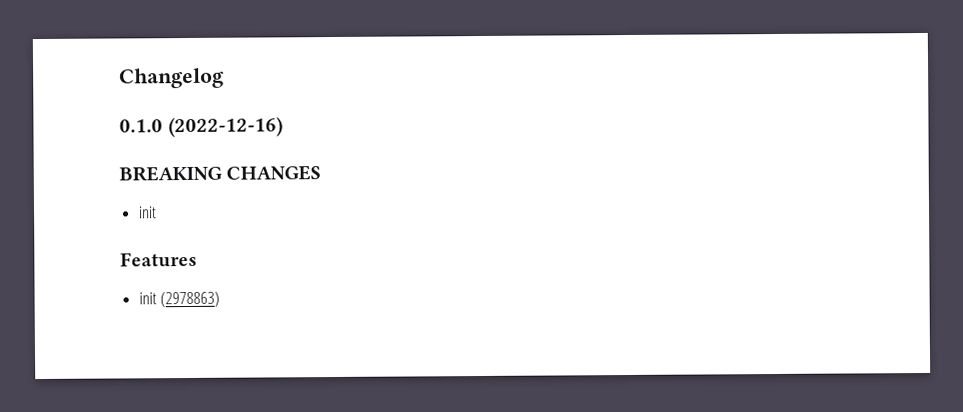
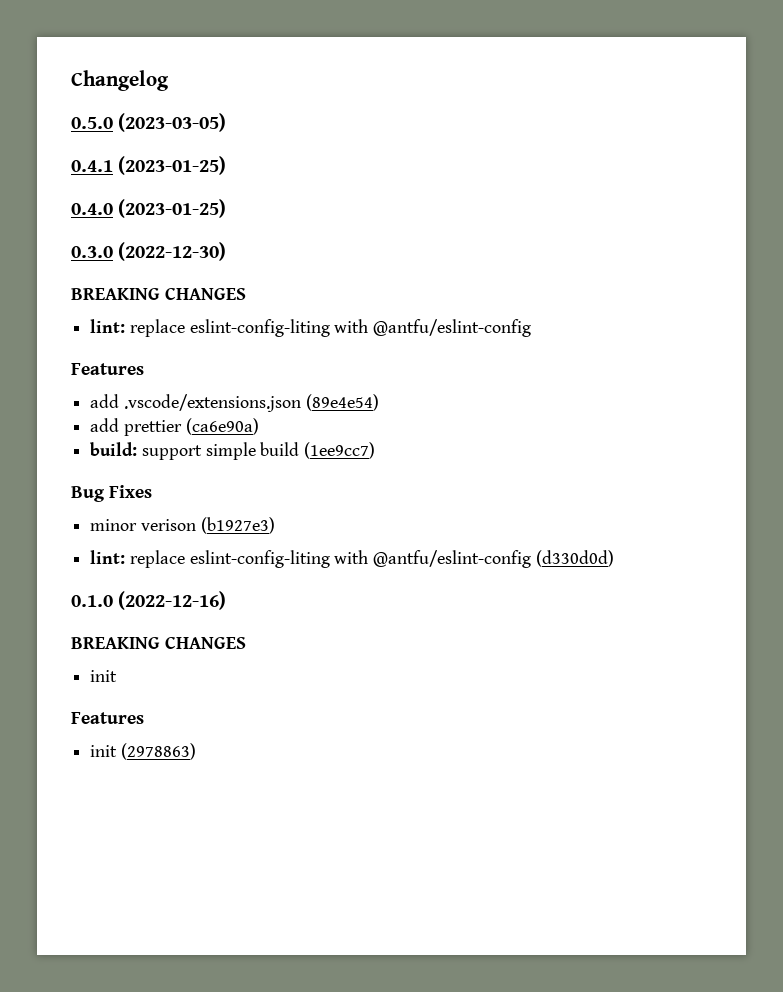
(224, 78) none -> [71,113,227,132] [71,156,227,175] [71,199,227,218] [71,242,227,261] [71,287,246,300] [90,319,532,337] [71,363,144,375] [90,394,379,412] [90,418,259,436] [90,442,376,460] [71,485,152,502] [90,517,275,534] [90,550,614,568] // 0.5.0 (2023-03-05) // 0.4.1 (2023-01-25) // 0.4.0 (2023-01-25) // 0.3.0 (2022-12-30) // BREAKING CHANGES // lint: replace eslint-config-liting with @antfu/eslint-config // Features // add .vscode/extensions.json (89e4e54) // add prettier (ca6e90a) // build: support simple build (1ee9cc7) // Bug Fixes // minor verison (b1927e3) // lint: replace eslint-config-liting with @antfu/eslint-config (d330d0d)

